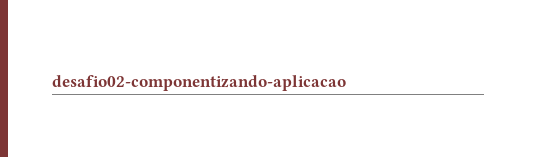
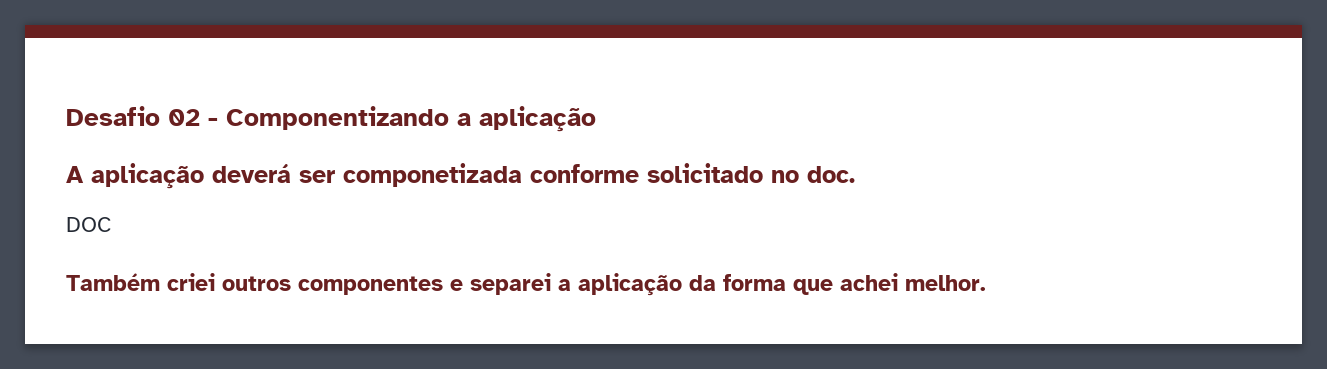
[52,75,346,91] desafio02-componentizando-aplicacao -> [66,106,596,132] [66,163,855,189] [66,217,111,232] [66,273,986,296] Desafio 02 - Componentizando a aplicação // A aplicação deverá ser componetizada conforme solicitado no doc. // DOC // Também criei outros componentes e separei a aplicação da forma que achei melhor.

